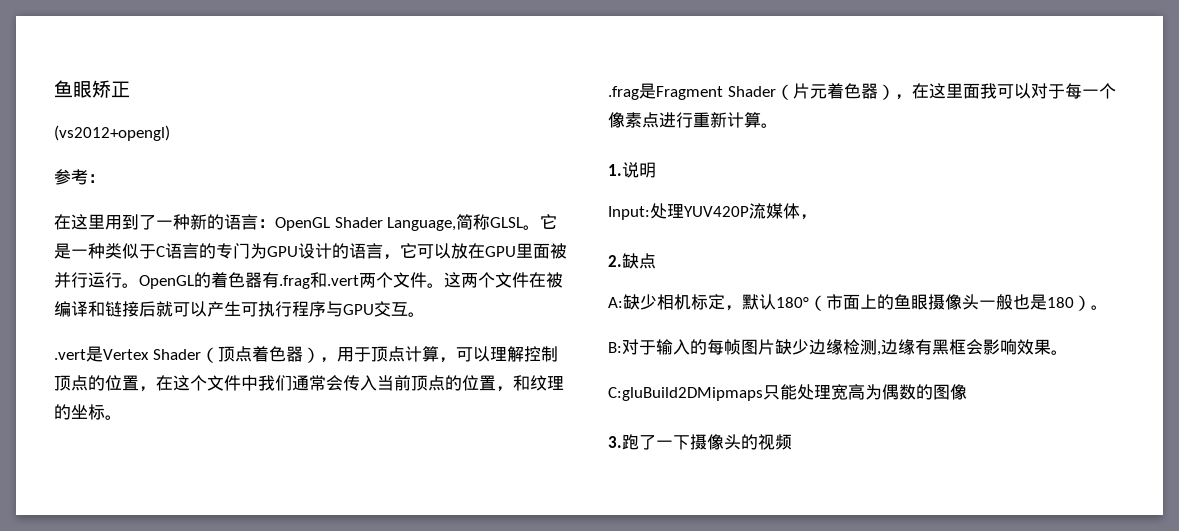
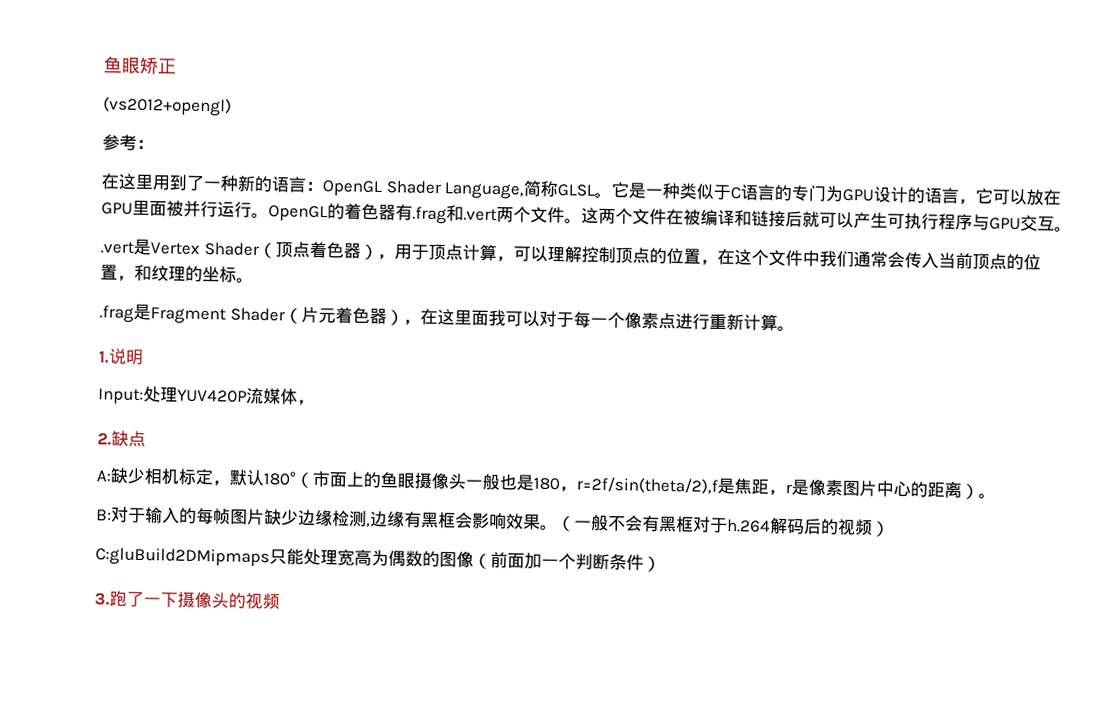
(1074, 302) none -> [559,476,962,499] ，r=2f/sin(theta/2),f是焦距，r是像素图片中心的距离
(1068, 352) none -> [556,514,890,537] （一般不会有黑框对于h.264解码后的视频）
(967, 392) none -> [473,551,661,572] （前面加一个判断条件）

